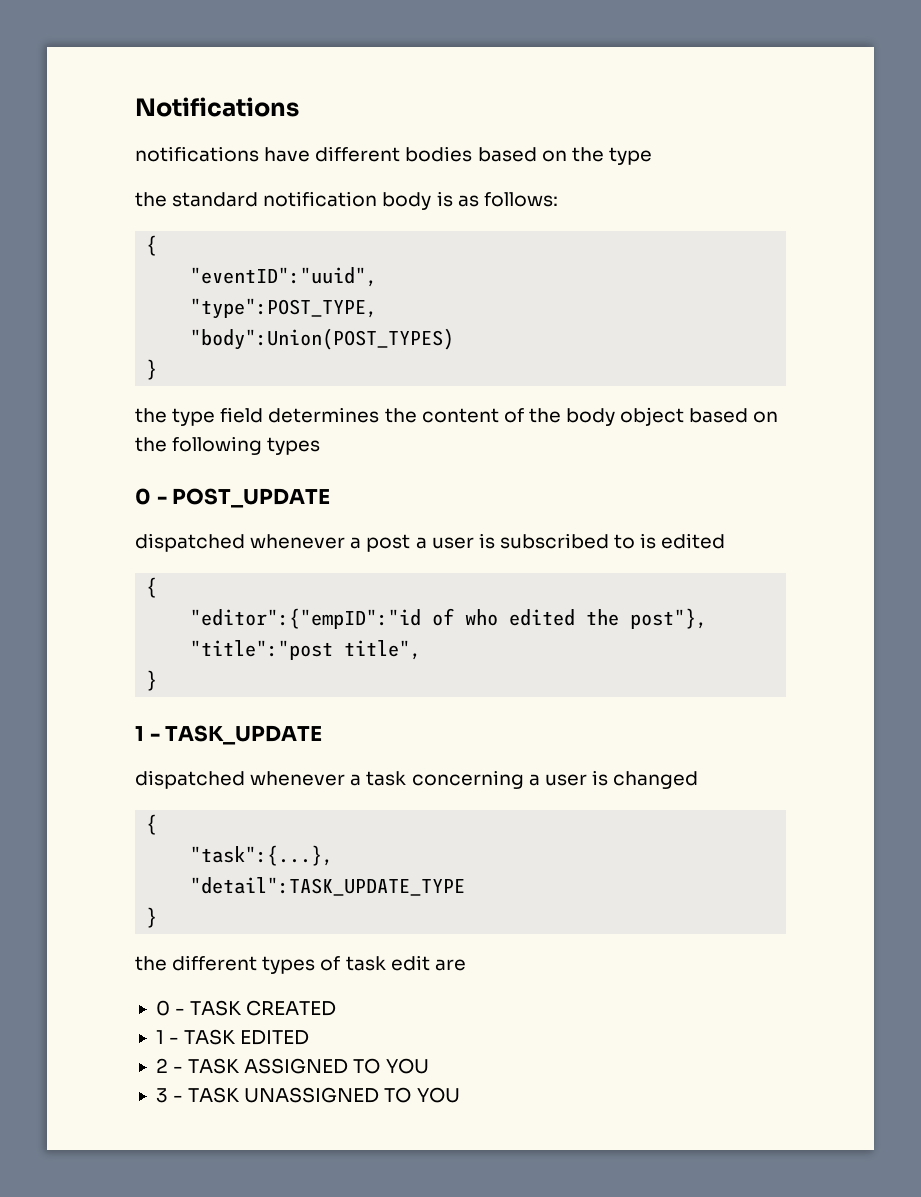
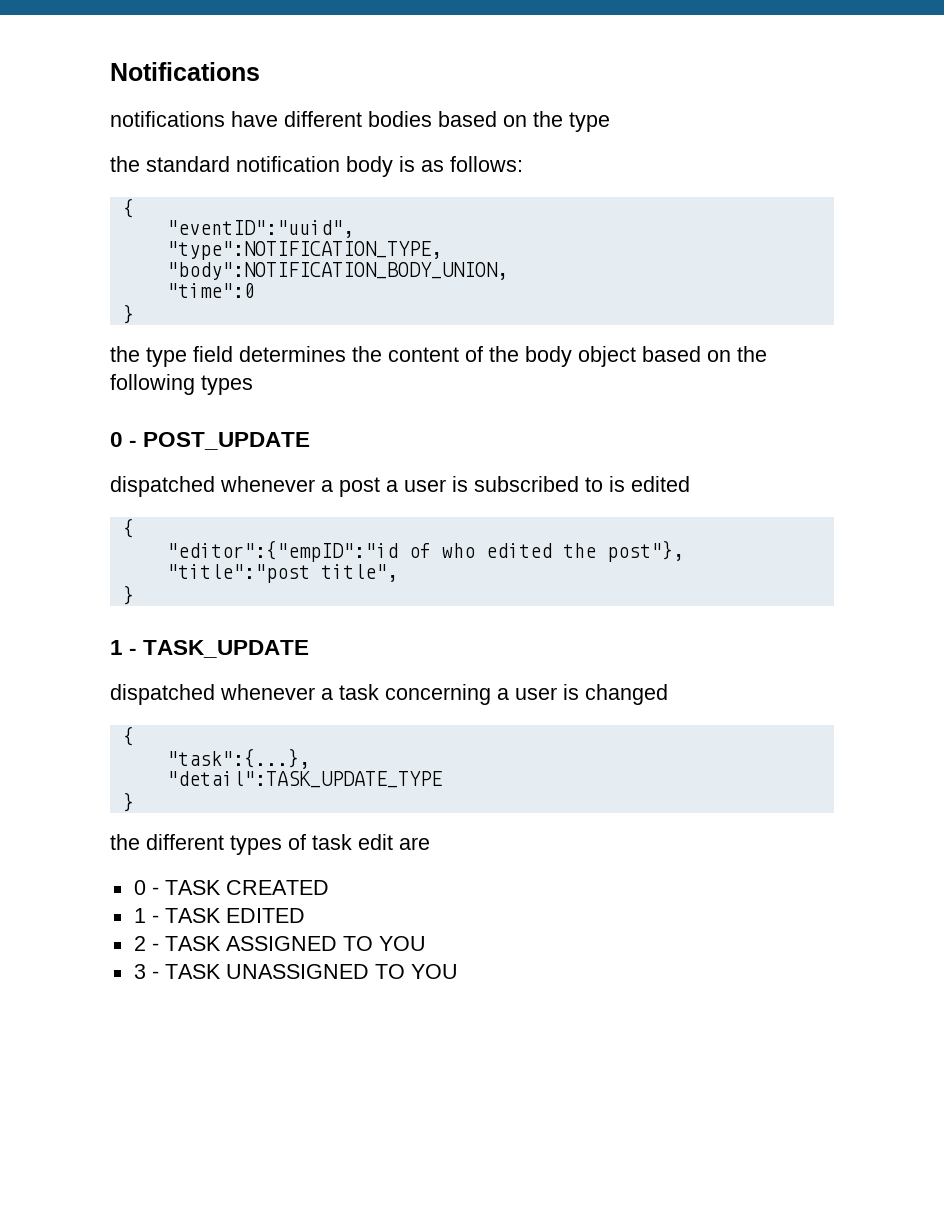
[190,298,378,319] [190,328,455,350] "type":POST_TYPE, // "body":Union(POST_TYPES) -> [166,241,442,260] [166,262,508,280] [166,283,255,298] "type":NOTIFICATION_TYPE, // "body":NOTIFICATION_BODY_UNION, // "time":0

